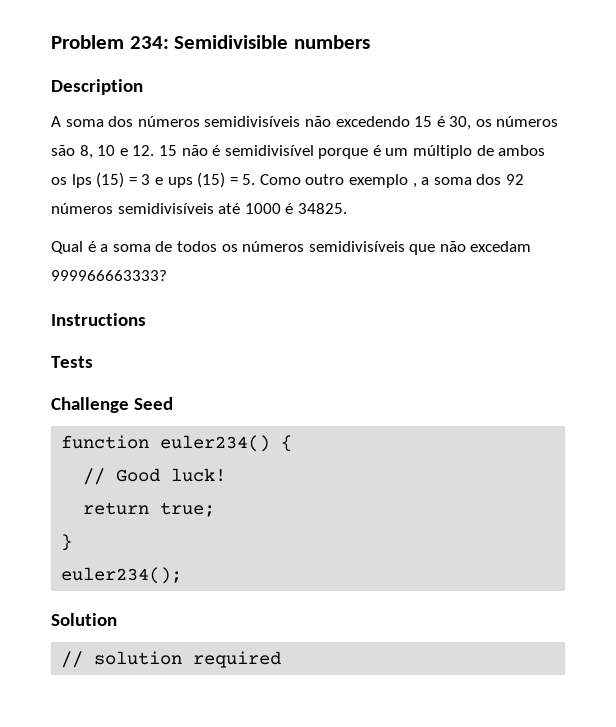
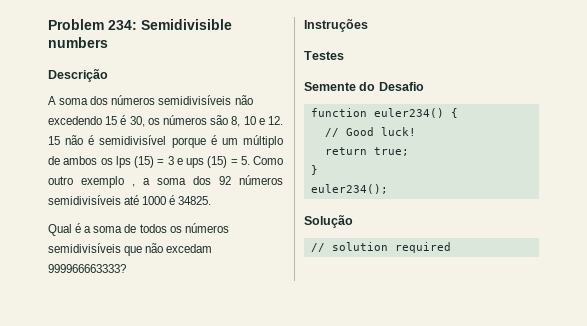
[51,79,143,95] Description -> [48,69,108,82] Descrição
[51,313,146,326] [51,356,93,368] [51,397,173,413] Instructions // Tests // Challenge Seed -> [304,19,368,32] [304,51,344,60] [304,82,424,91] Instruções // Testes // Semente do Desafio
[51,613,117,626] Solution -> [304,215,353,228] Solução

